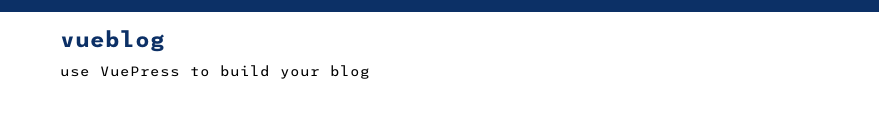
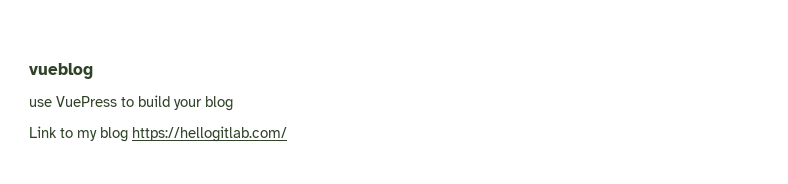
(370, 72) none -> [29,126,287,142] // Link to my blog https://hellogitlab.com/

